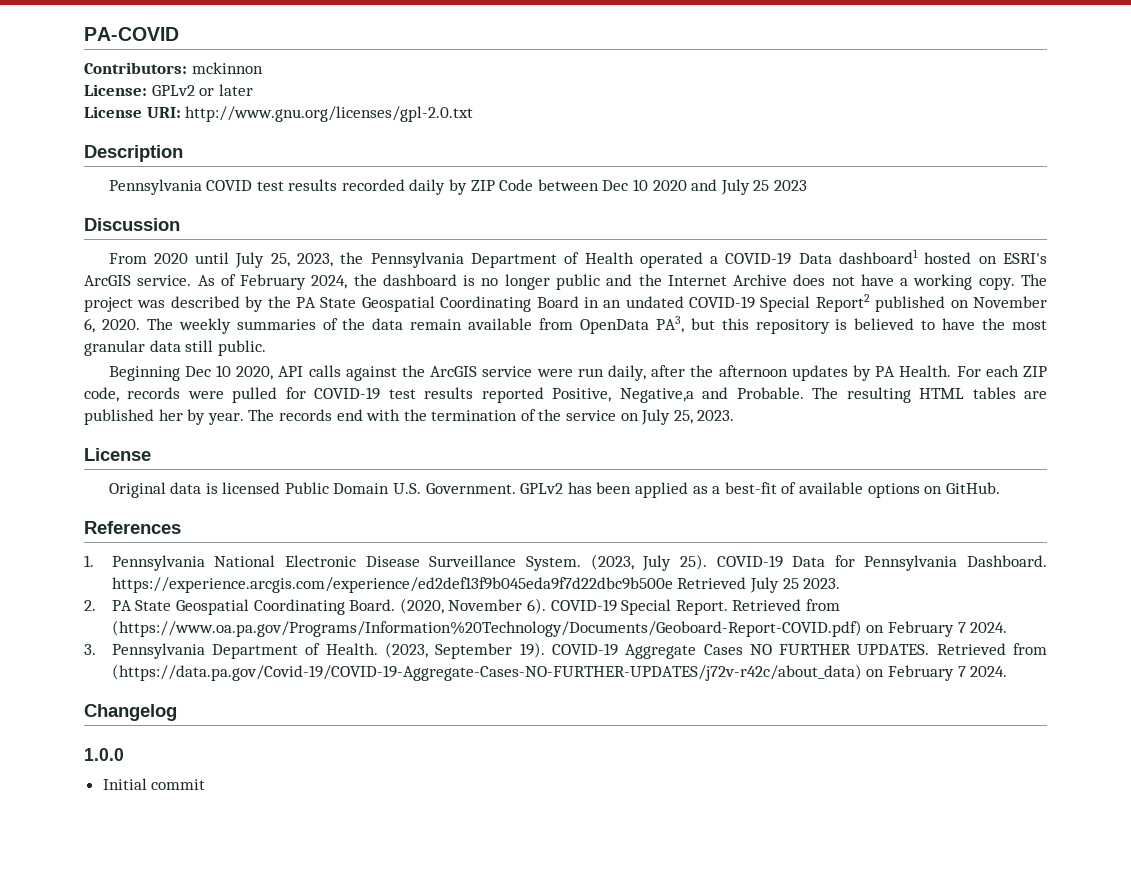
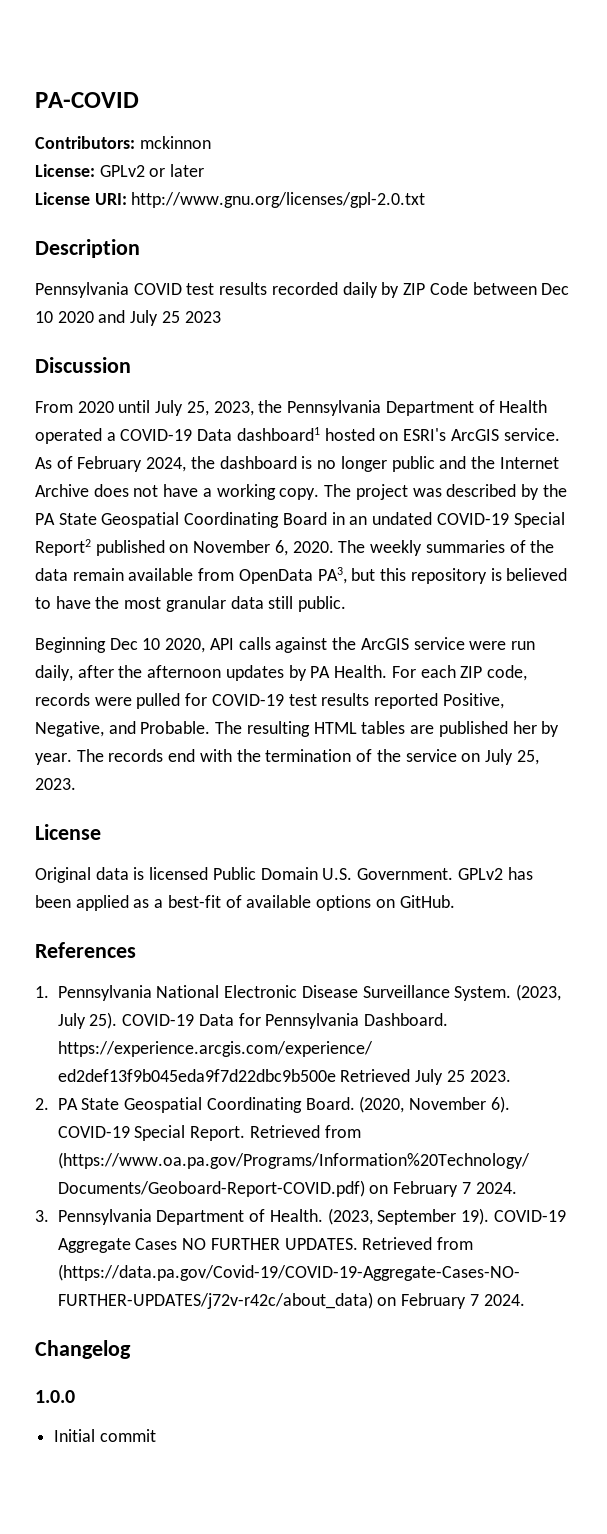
[619,388,694,403] Negative,a -> [35,721,104,737] Negative,

